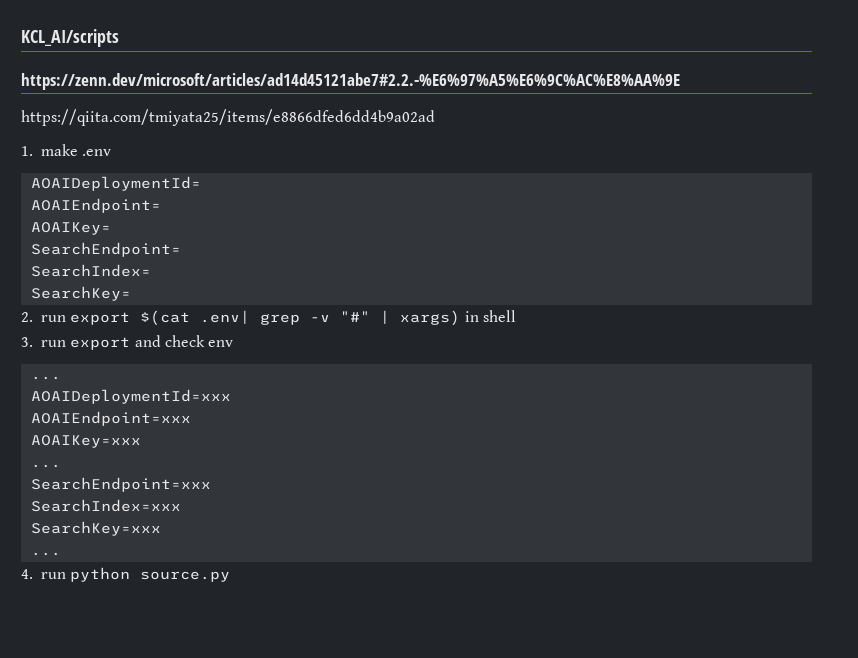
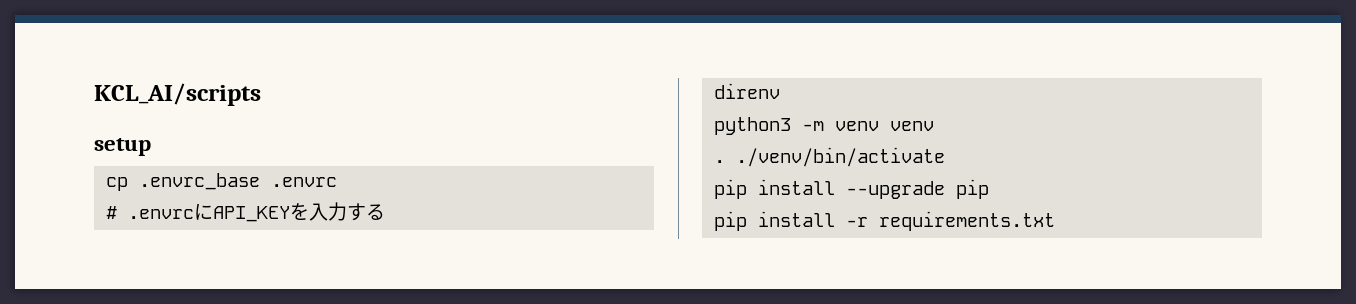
[21,73,680,90] [21,109,435,126] [21,144,112,156] [30,176,201,191] [30,198,161,213] [30,222,111,235] [30,242,181,257] [30,264,151,277] [30,286,131,301] [21,310,516,326] [21,335,234,350] [30,376,61,380] [30,389,231,404] [30,411,191,426] [30,435,141,448] [30,464,61,468] [30,477,211,492] [30,499,181,512] [30,521,161,536] [30,552,61,556] [21,567,231,582] https://zenn.dev/microsoft/articles/ad14d45121abe7#2.2.-%E6%97%A5%E6%9C%AC%E8%AA%9E // https://qiita.com/tmiyata25/items/e8866dfed6dd4b9a02ad // 1. make .env // AOAIDeploymentId= // AOAIEndpoint= // AOAIKey= // SearchEndpoint= // SearchIndex= // SearchKey= // 2. run export $(cat .env| grep -v "#" | xargs) in shell // 3. run export and check env // ... // AOAIDeploymentId=xxx // AOAIEndpoint=xxx // AOAIKey=xxx // ... // SearchEndpoint=xxx // SearchIndex=xxx // SearchKey=xxx // ... // 4. run python source.py -> [94,138,151,156] [106,173,337,191] [106,202,385,222] [714,83,780,99] [714,117,934,135] [714,147,945,167] [714,179,989,199] [714,211,1055,231] setup // cp .envrc_base .envrc // # .envrcにAPI_KEYを入力する // direnv // python3 -m venv venv // . ./venv/bin/activate // pip install --upgrade pip // pip install -r requirements.txt

